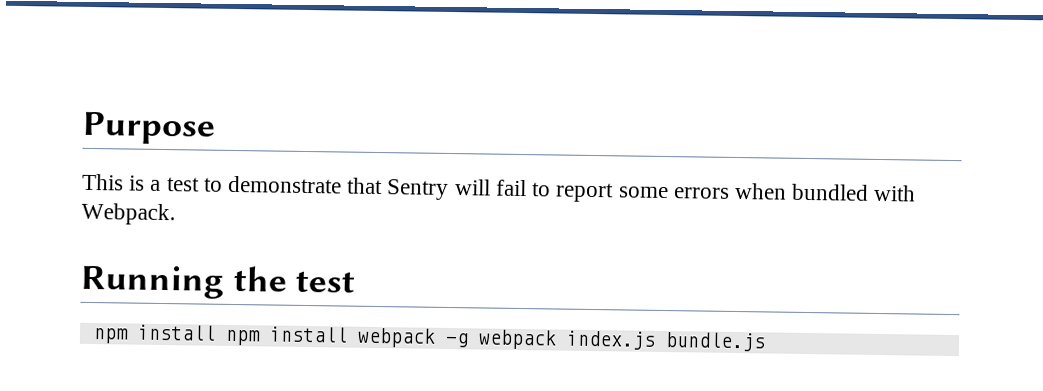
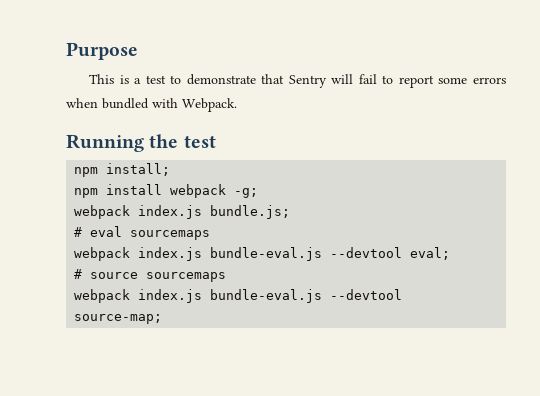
[136,324,216,341] install -> [106,163,171,176] install; //
[444,329,766,352] -g webpack index.js bundle.js -> [234,188,259,198] [74,205,291,219] [74,226,211,240] [74,247,451,261] [74,269,227,282] [74,289,403,303] [74,314,163,324] -g; // webpack index.js bundle.js; // # eval sourcemaps // webpack index.js bundle-eval.js --devtool eval; // # source sourcemaps // webpack index.js bundle-eval.js --devtool source-map;

